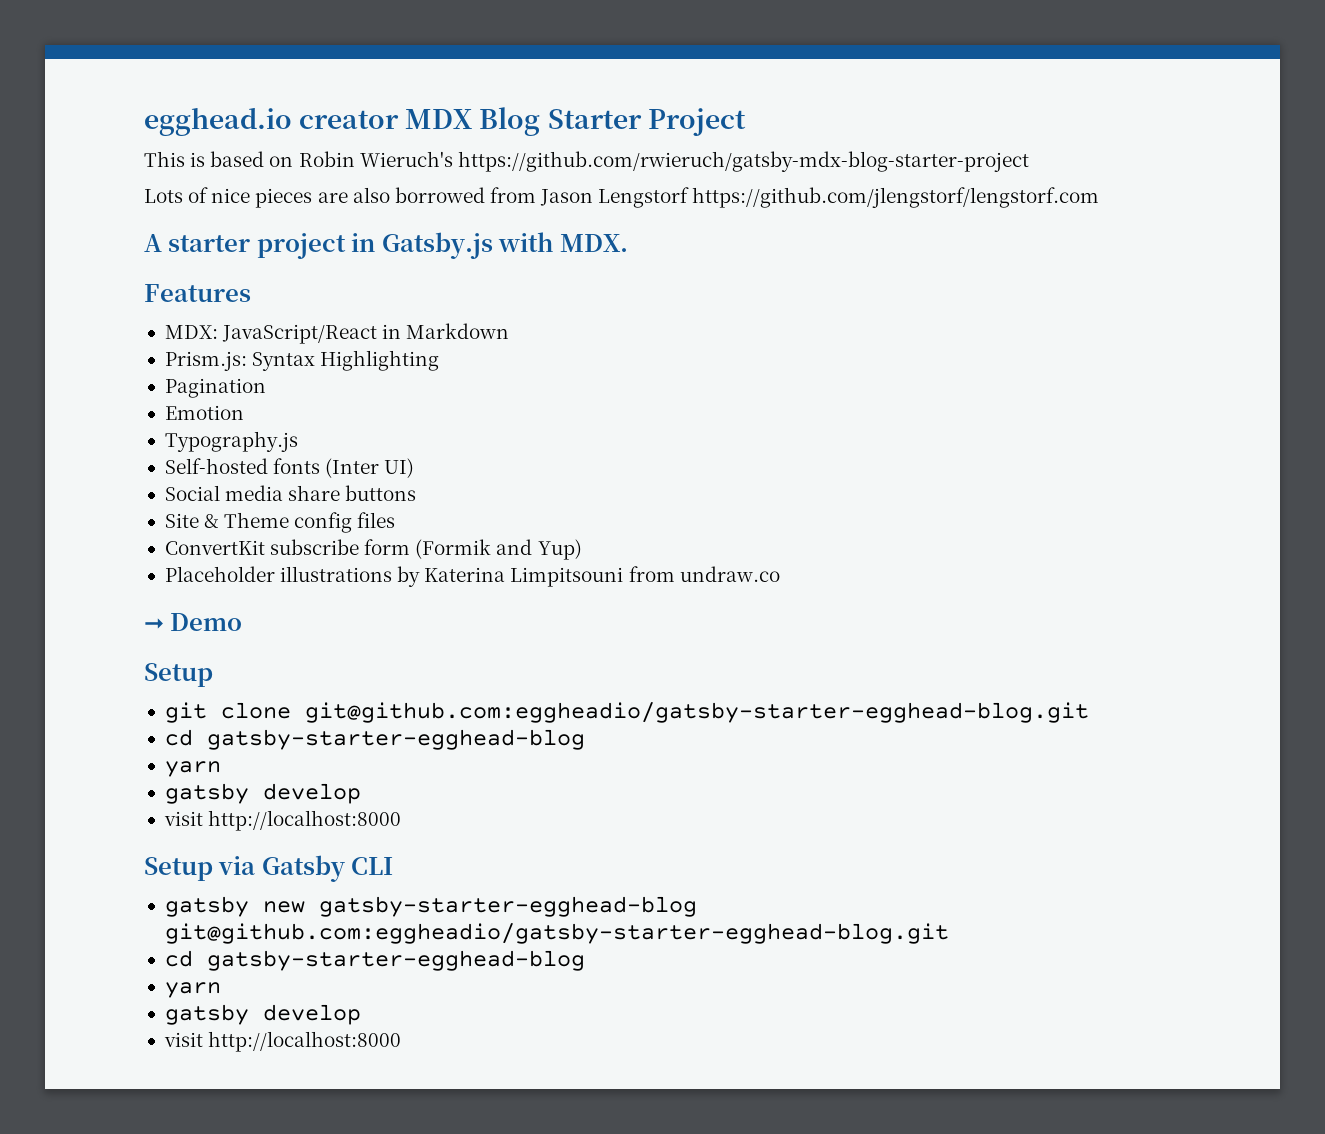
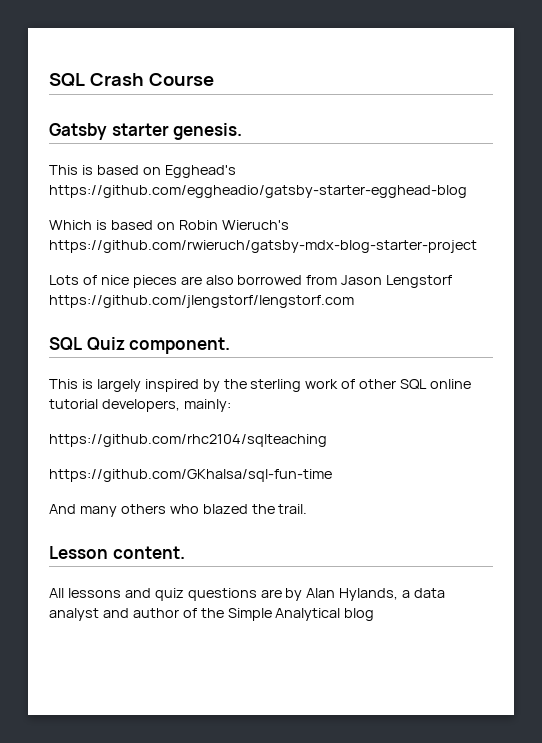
[144,107,746,136] [144,151,185,167] egghead.io creator MDX Blog Starter Project // This -> [49,73,214,87] [49,123,243,140] [49,165,236,178] [49,185,467,198] [49,220,92,230] SQL Crash Course // Gatsby starter genesis. // This is based on Egghead's https://github.com/eggheadio/gatsby-starter-egghead-blog // Which
[144,232,628,259] [144,284,251,302] [164,323,510,344] [164,350,440,371] [164,378,266,398] [164,405,244,420] [164,431,298,452] [164,458,415,478] [164,485,417,501] [164,512,396,533] [164,539,582,560] [164,566,780,587] [144,613,243,631] [144,663,213,687] [164,702,1089,723] [164,729,585,750] [164,761,221,777] [164,783,361,804] [163,810,402,831] [144,855,394,882] [164,896,697,917] [164,923,949,944] [164,950,585,971] [164,982,221,998] [164,1004,361,1025] [163,1031,402,1052] A starter project in Gatsby.js with MDX. // Features // MDX: JavaScript/React in Markdown // Prism.js: Syntax Highlighting // Pagination // Emotion // Typography.js // Self-hosted fonts (Inter UI) // Social media share buttons // Site & Theme config files // ConvertKit subscribe form (Formik and Yup) // Placeholder illustrations by Katerina Limpitsouni from undraw.co // ➞ Demo // Setup // git clone git@github.com:eggheadio/gatsby-starter-egghead-blog.git // cd gatsby-starter-egghead-blog // yarn // gatsby develop // visit http://localhost:8000 // Setup via Gatsby CLI // gatsby new gatsby-starter-egghead-blog git@github.com:eggheadio/gatsby-starter-egghead-blog.git // cd gatsby-starter-egghead-blog // yarn // gatsby develop // visit http://localhost:8000 -> [49,337,231,354] [49,379,472,392] [49,399,231,412] [49,434,327,447] [49,469,332,482] [49,504,308,517] [49,546,185,559] [49,588,446,601] [49,608,375,621] SQL Quiz component. // This is largely inspired by the sterling work of other SQL online tutorial developers, mainly: // https://github.com/rhc2104/sqlteaching // https://github.com/GKhalsa/sql-fun-time // And many others who blazed the trail. // Lesson content. // All lessons and quiz questions are by Alan Hylands, a data analyst and author of the Simple Analytical blog

